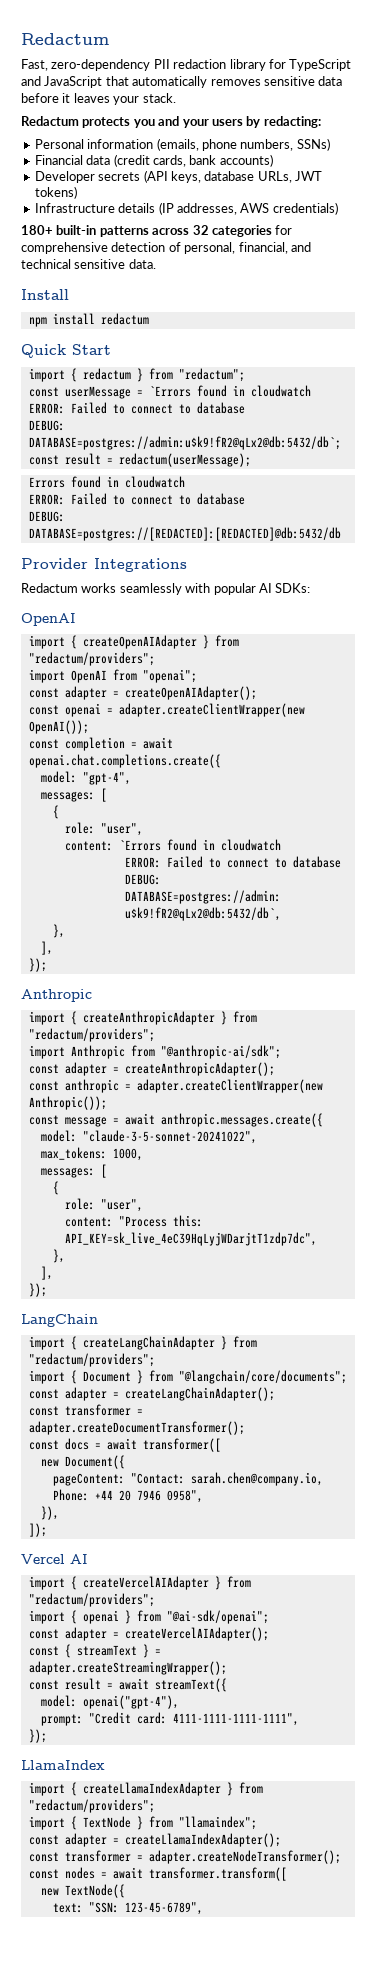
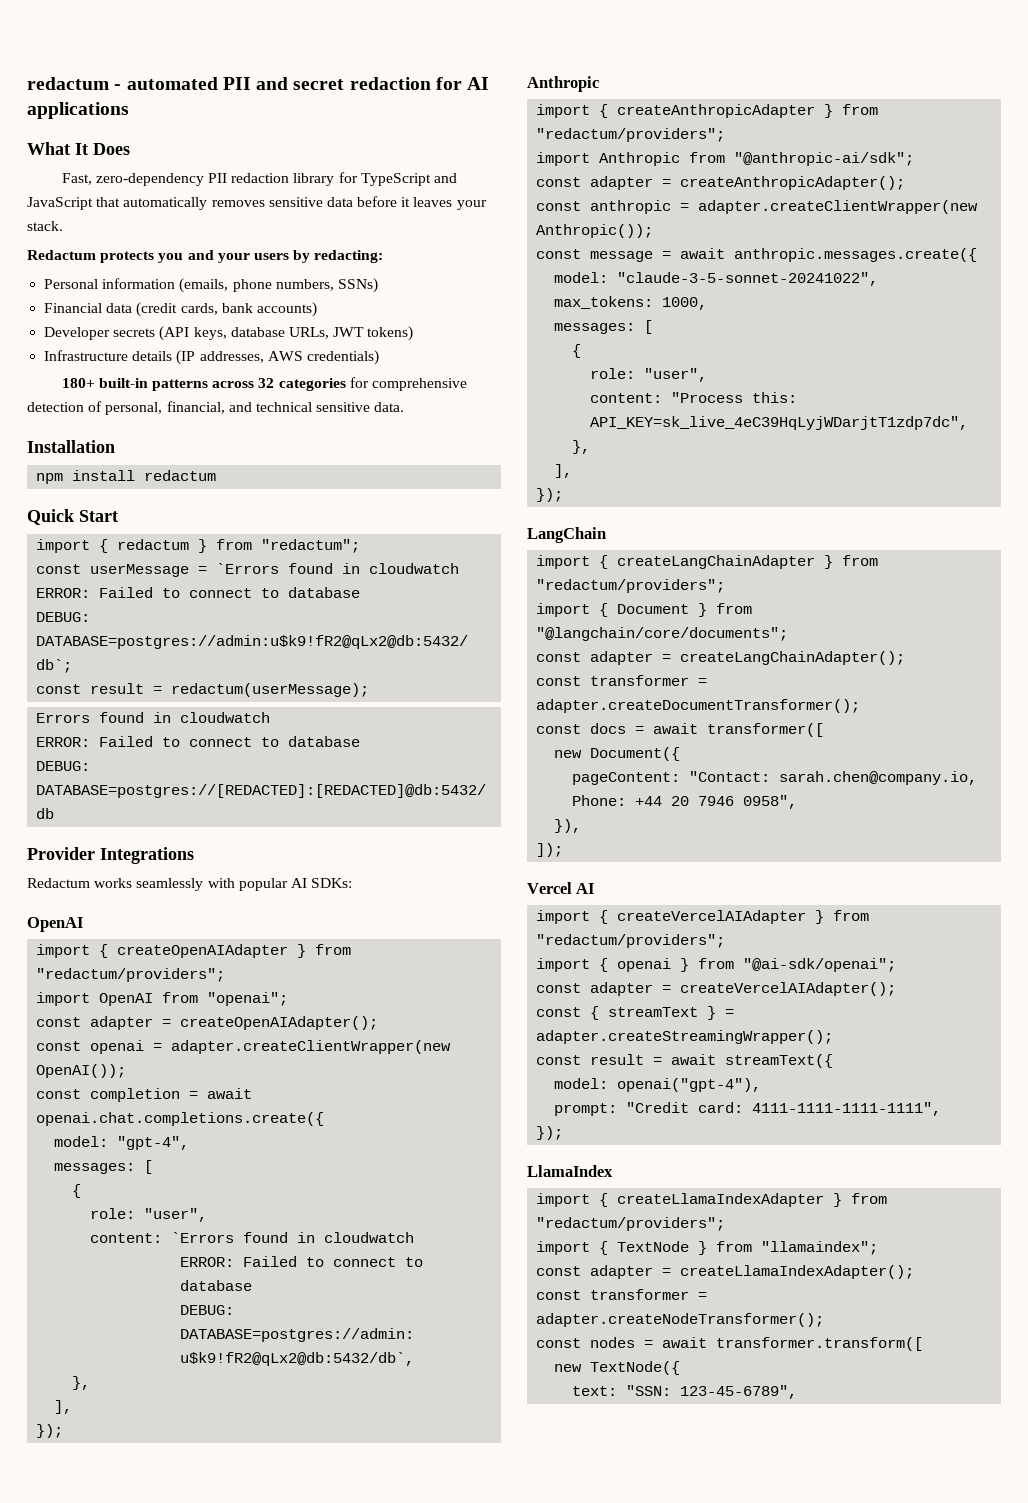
[21,33,109,45] Redactum -> [27,77,490,90] [27,102,129,119] [27,142,130,155] redactum - automated PII and secret redaction for AI applications // What It Does
[21,289,69,300] Install -> [27,440,115,453] Installation

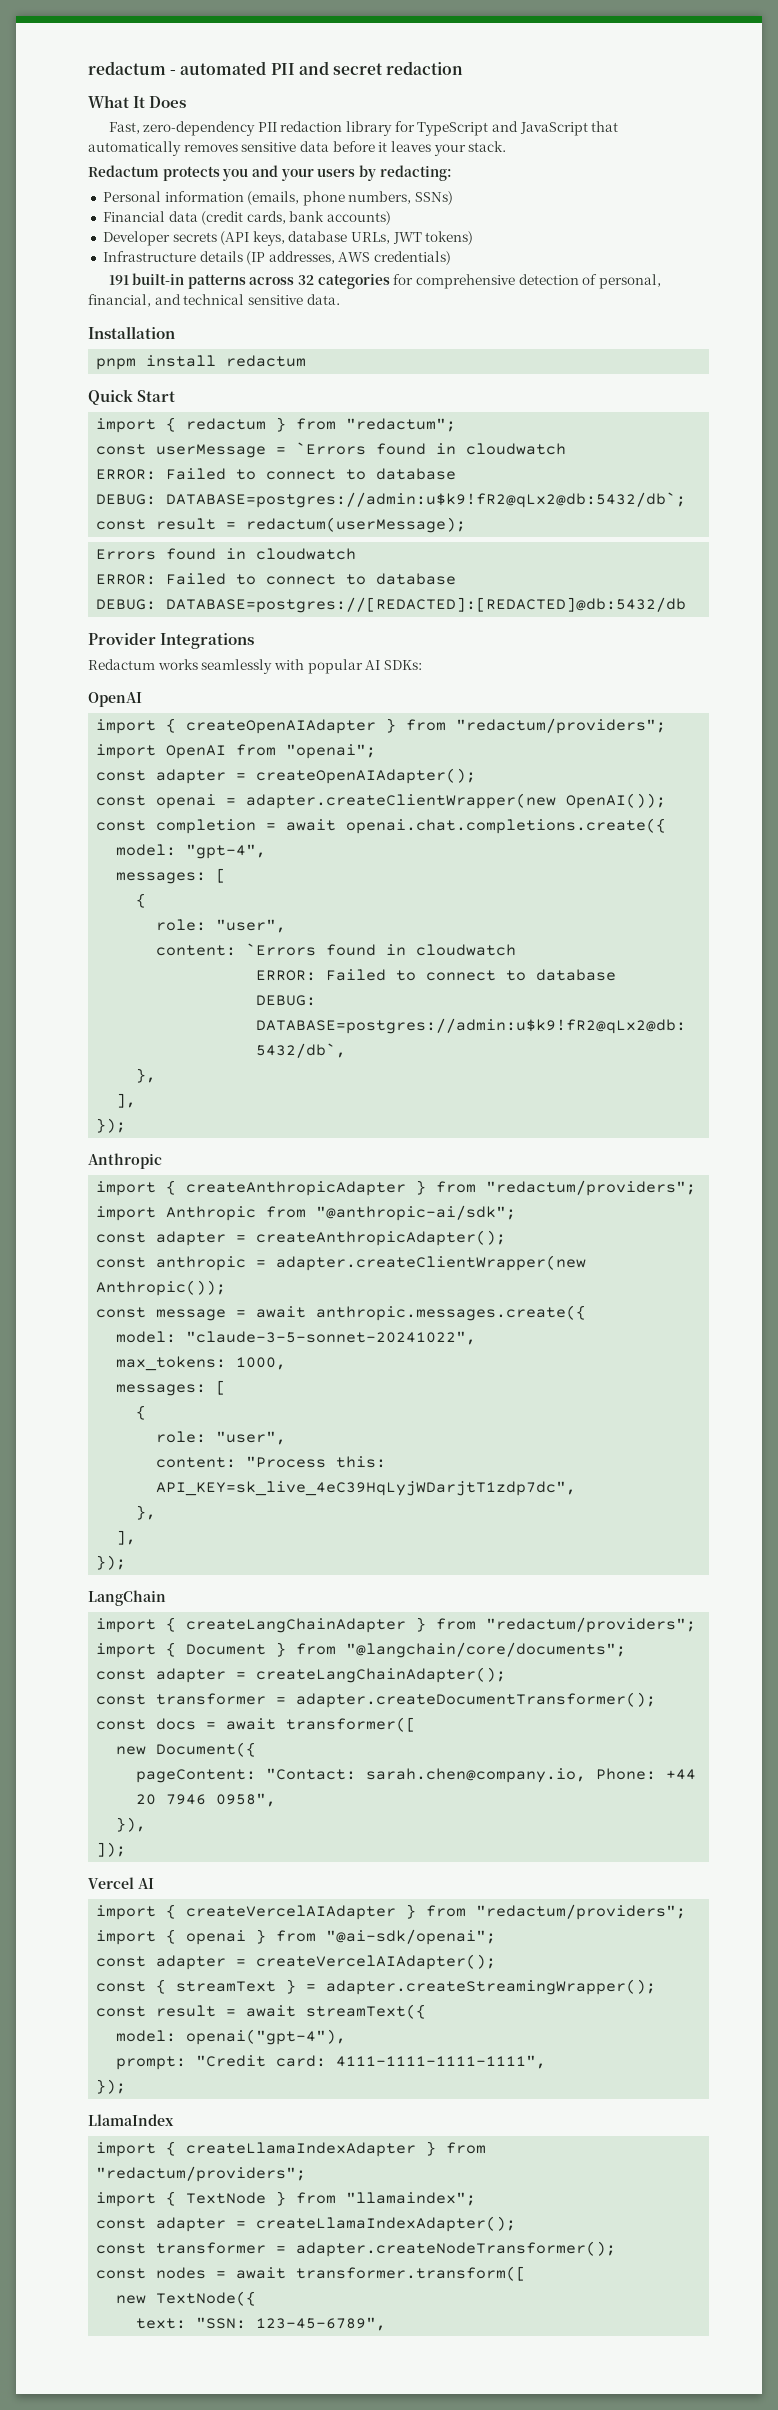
[435,77,490,90] [27,102,129,119] for AI applications -> (464, 68) none
[61,378,95,388] 180+ -> [108,275,129,285] 191
[36,473,64,484] npm -> [96,358,137,370] pnpm

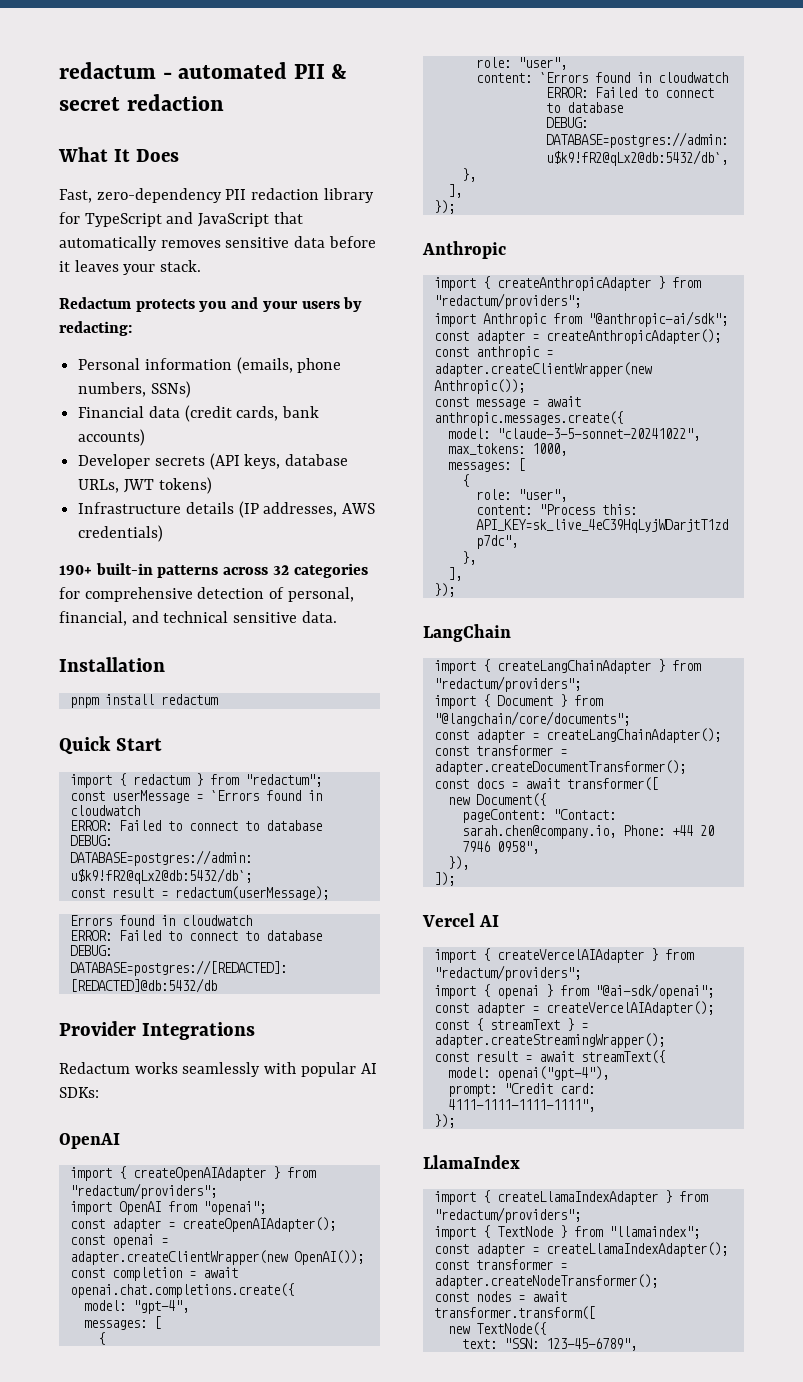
[298,61,329,75] and -> [331,64,348,79] &
[108,275,129,285] 191 -> [59,565,92,575] 190+

